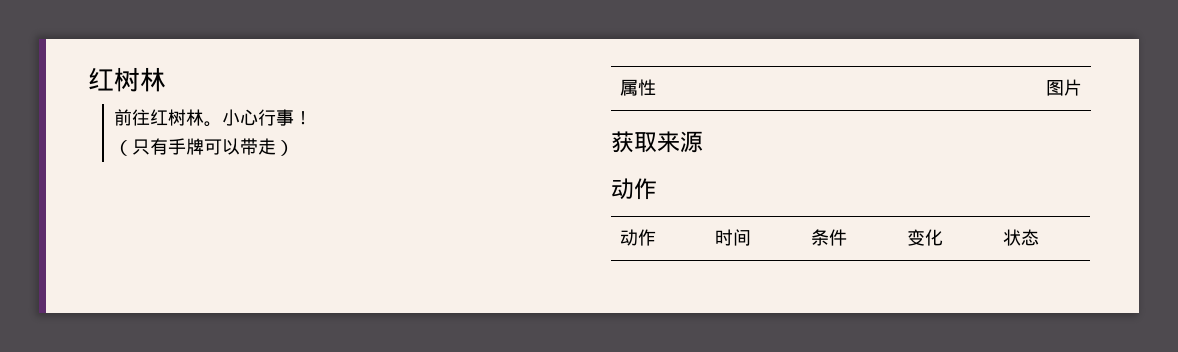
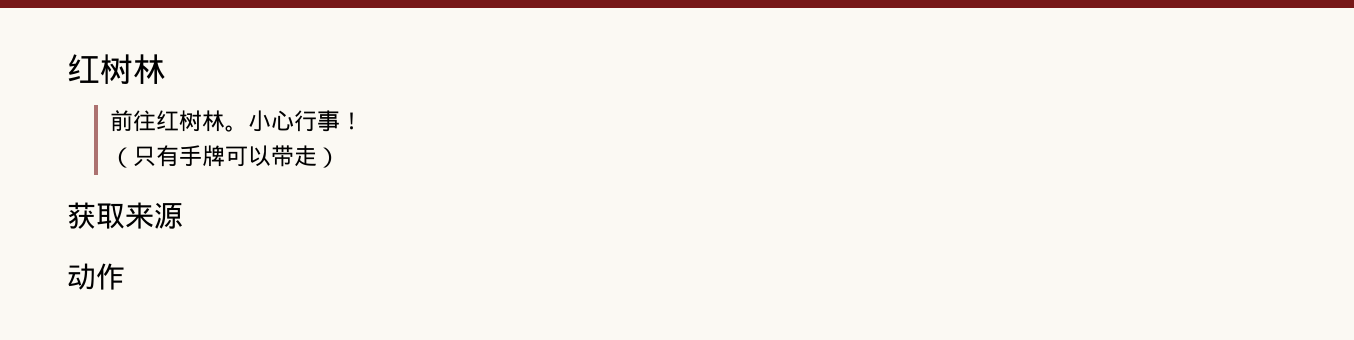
[619,79,656,96] [1046,79,1083,96] // 属性 | 图片 -> (341, 157) none
[619,229,656,246] [714,229,751,246] [810,229,847,246] [906,229,943,246] [1002,229,1039,246] // 动作 | 时间 | 条件 | 变化 | 状态 -> (125, 276) none

